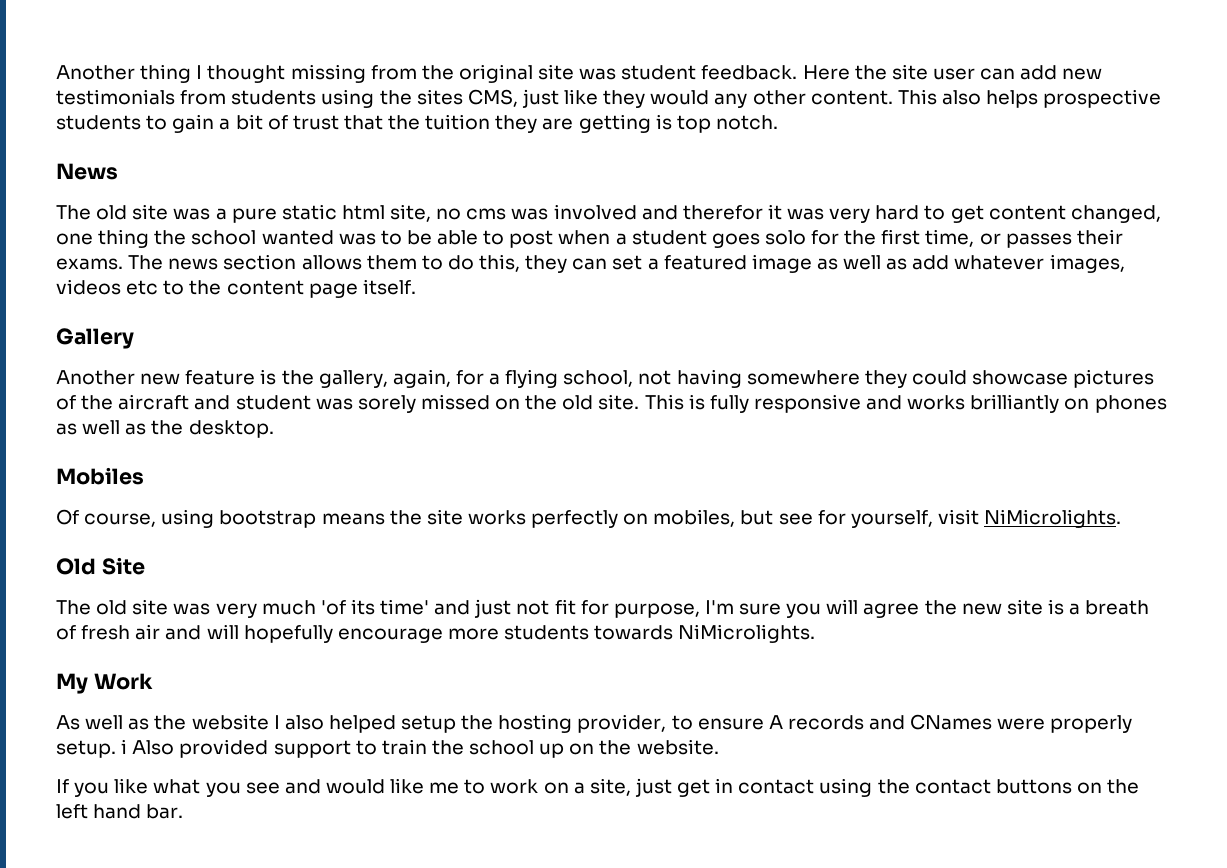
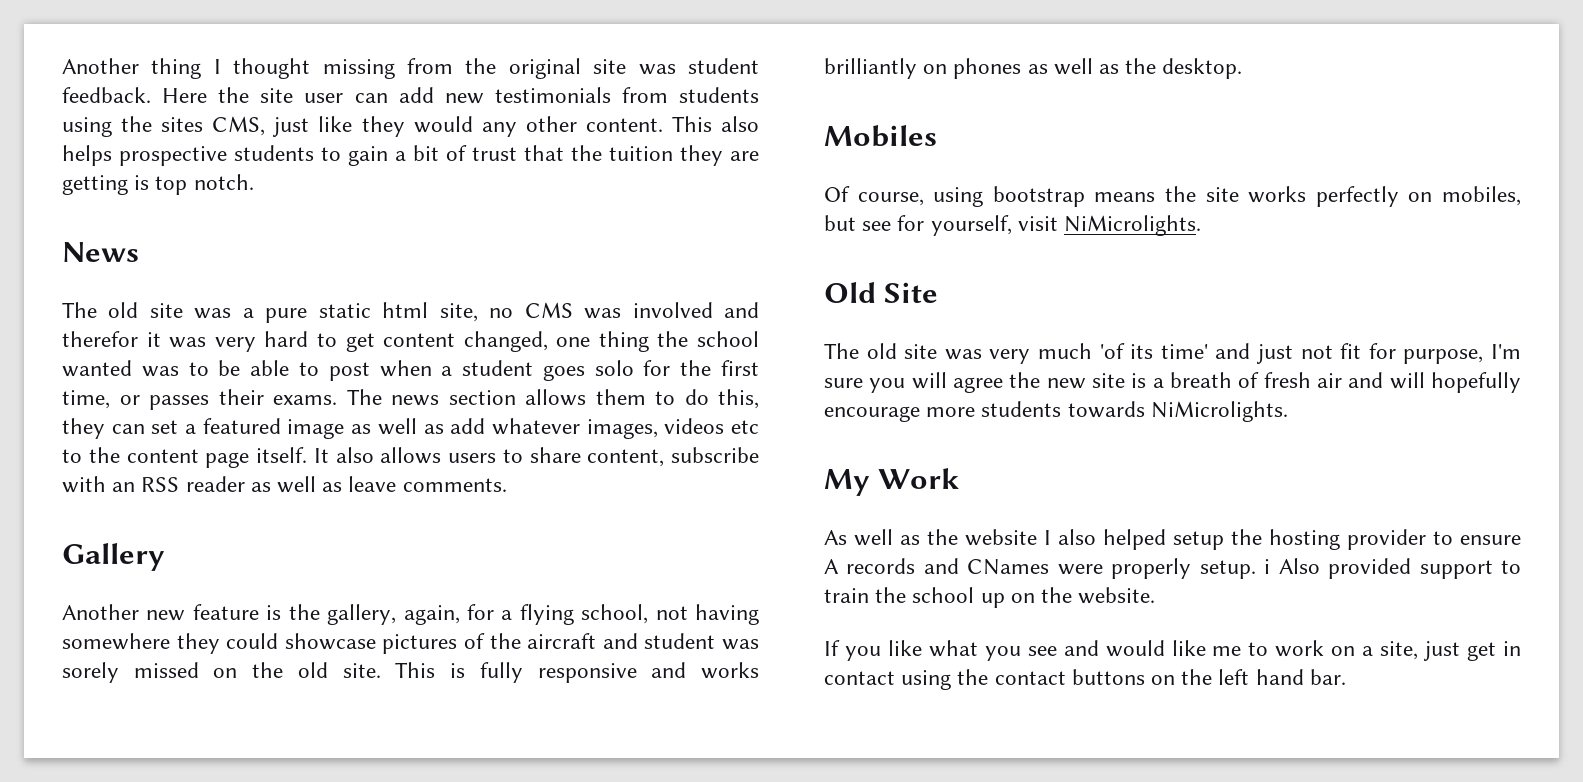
[466,208,507,220] cms -> [524,302,573,318] CMS
(416, 287) none -> [313,447,759,467] [62,476,507,493] It also allows users to share content, subscribe with an RSS reader as well as leave comments.
[577,714,667,733] provider, -> [1347,529,1426,550] provider

